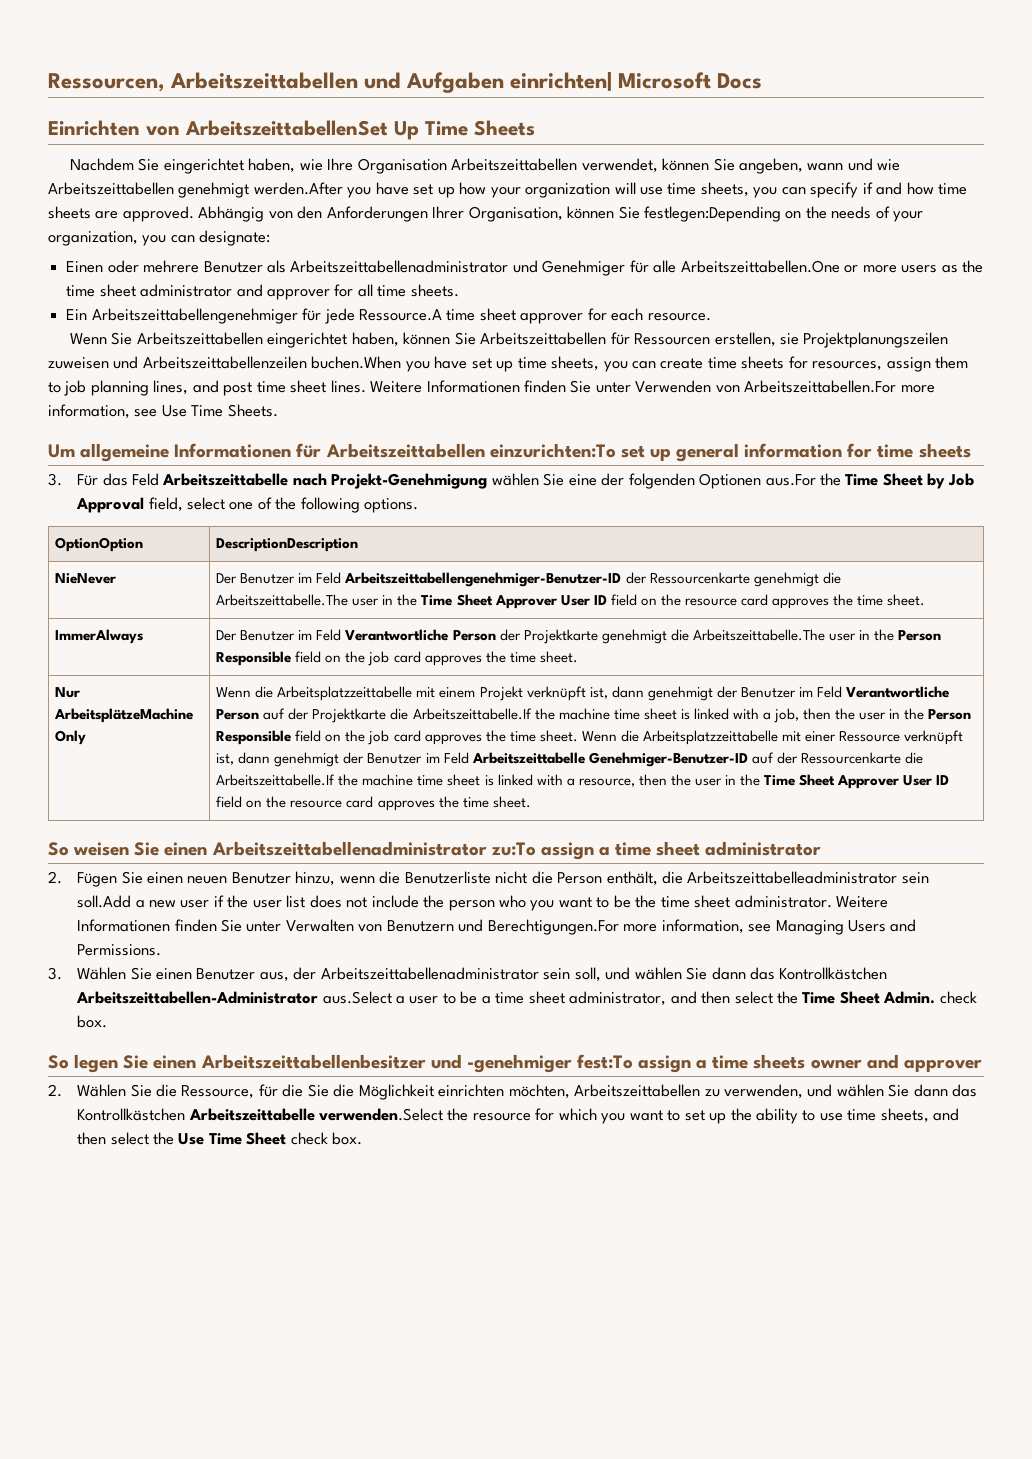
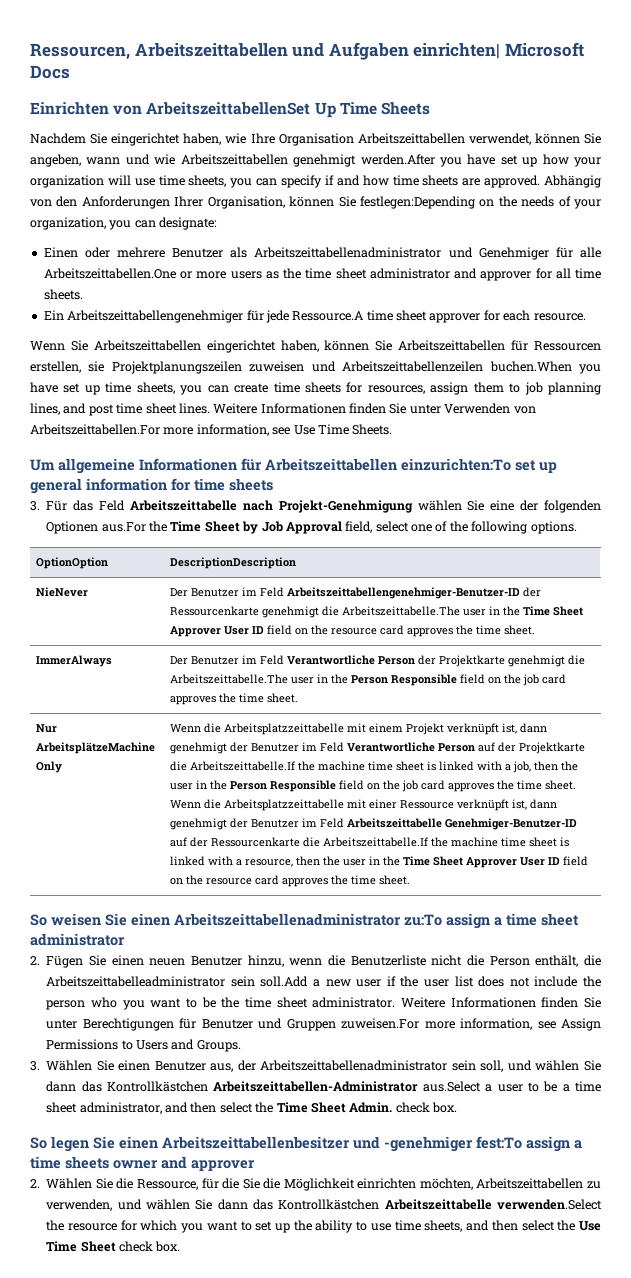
[285,919,844,935] Verwalten von Benutzern und Berechtigungen.For more information, see Managing -> [82,1018,602,1031] [46,1039,133,1050] Berechtigungen für Benutzer und Gruppen zuweisen.For more information, see Assign Permissions to
[77,944,162,956] Permissions. -> [196,1040,241,1052] Groups.

